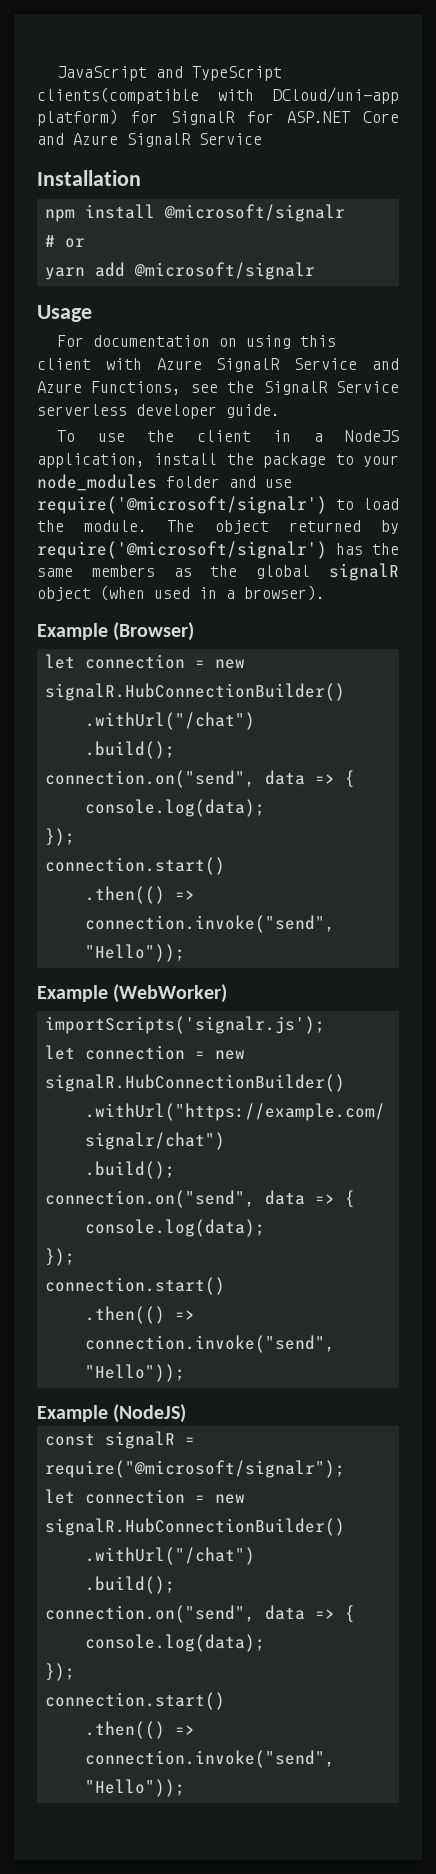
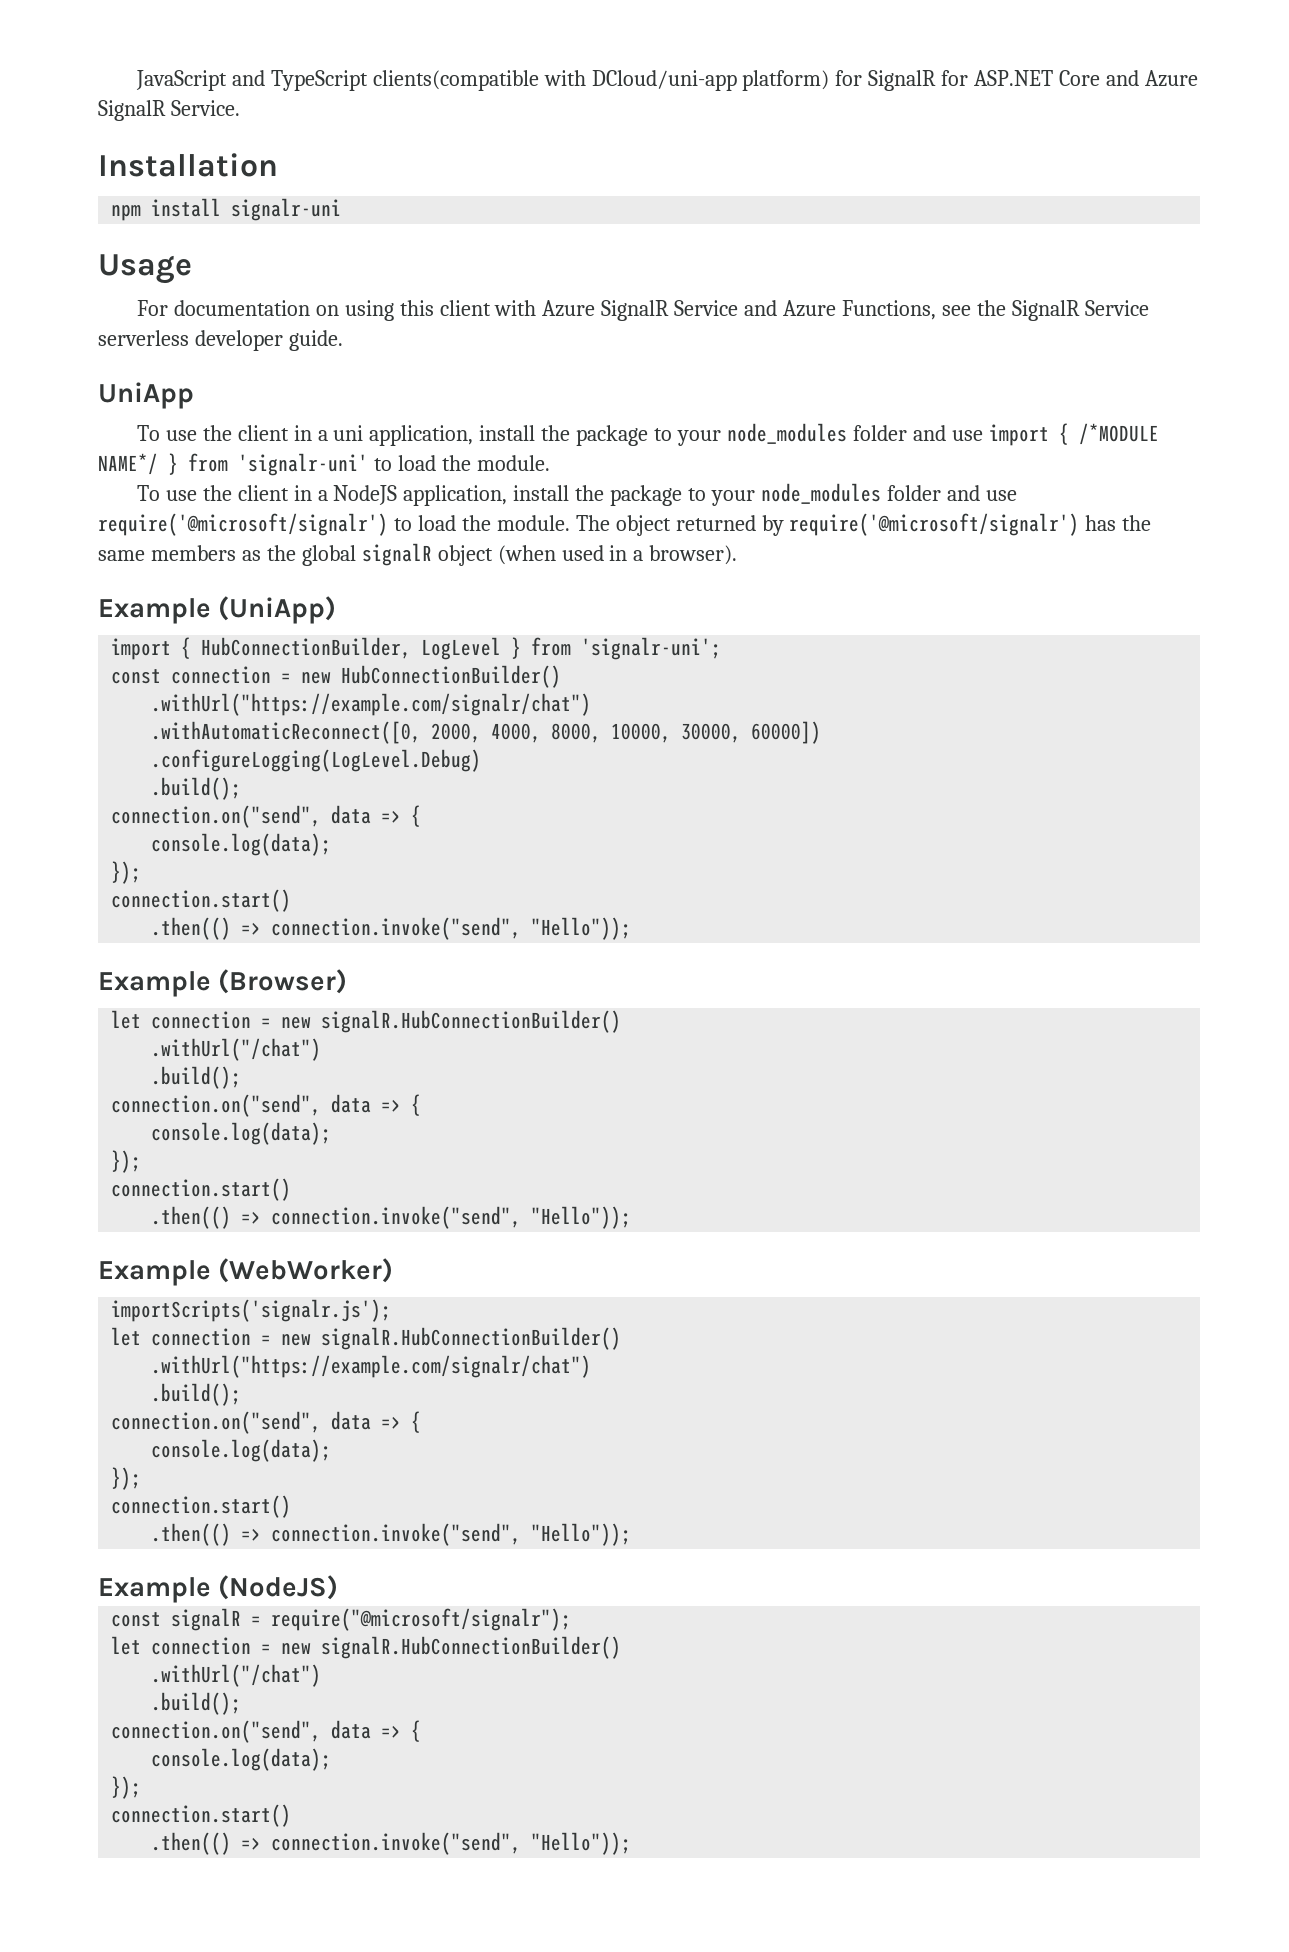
[199,133,262,145] Service -> [170,100,240,116] Service.
[163,204,345,222] [44,235,85,248] [44,262,315,280] @microsoft/signalr // # or // yarn add @microsoft/signalr -> [231,198,342,221] signalr-uni
(280, 411) none -> [98,382,194,409] [136,423,1159,446] [98,453,550,476] // UniApp // To use the client in a uni application, install the package to your node_modules folder and use import { /*MODULE NAME*/ } from 'signalr-uni' to load the module.
(325, 593) none -> [98,596,337,624] [111,637,722,660] [111,665,562,688] [151,693,592,716] [151,721,822,744] [151,749,482,772] [151,777,242,800] [111,805,422,828] [151,833,332,856] [111,861,142,884] [111,889,292,912] [151,917,632,940] // Example (UniApp) // import { HubConnectionBuilder, LogLevel } from 'signalr-uni'; // const connection = new HubConnectionBuilder() // .withUrl("https://example.com/signalr/chat") // .withAutomaticReconnect([0, 2000, 4000, 8000, 10000, 30000, 60000]) // .configureLogging(LogLevel.Debug) // .build(); // connection.on("send", data => { // console.log(data); // }); // connection.start() // .then(() => connection.invoke("send", "Hello"));

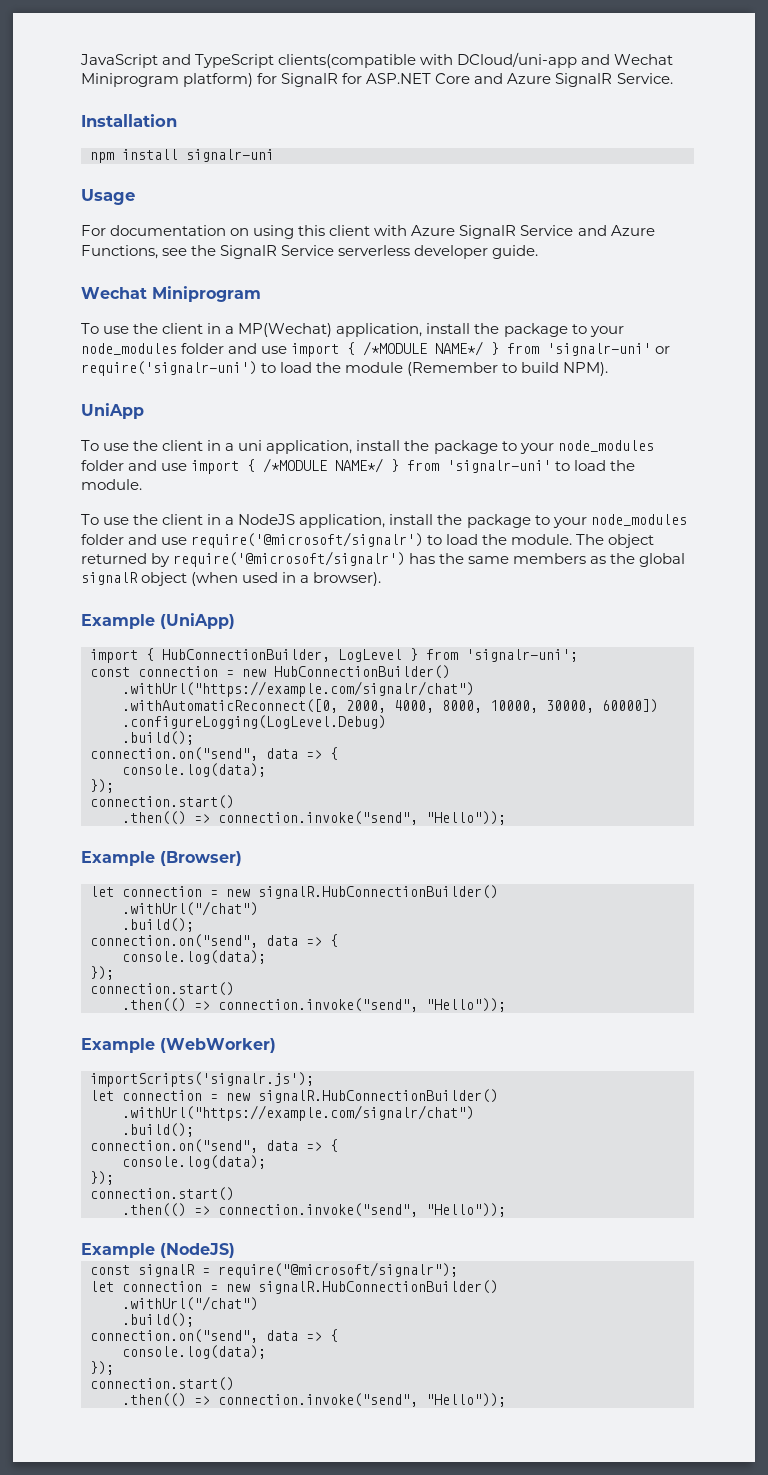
(737, 80) none -> [581,54,674,65] [81,73,179,87] and Wechat Miniprogram
(343, 340) none -> [81,286,261,302] [81,323,624,337] [81,341,671,357] [81,361,609,376] // Wechat Miniprogram // To use the client in a MP(Wechat) application, install the package to your node_modules folder and use import { /*MODULE NAME*/ } from 'signalr-uni' or require('signalr-uni') to load the module (Remember to build NPM).

